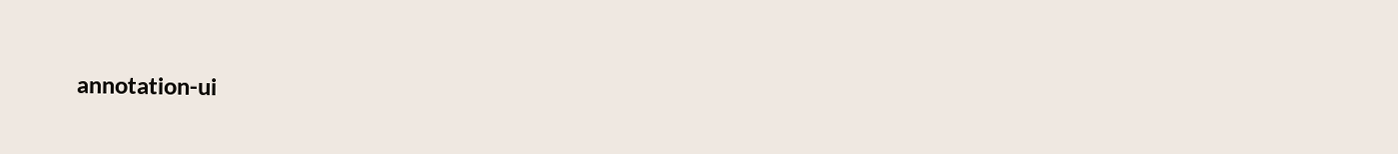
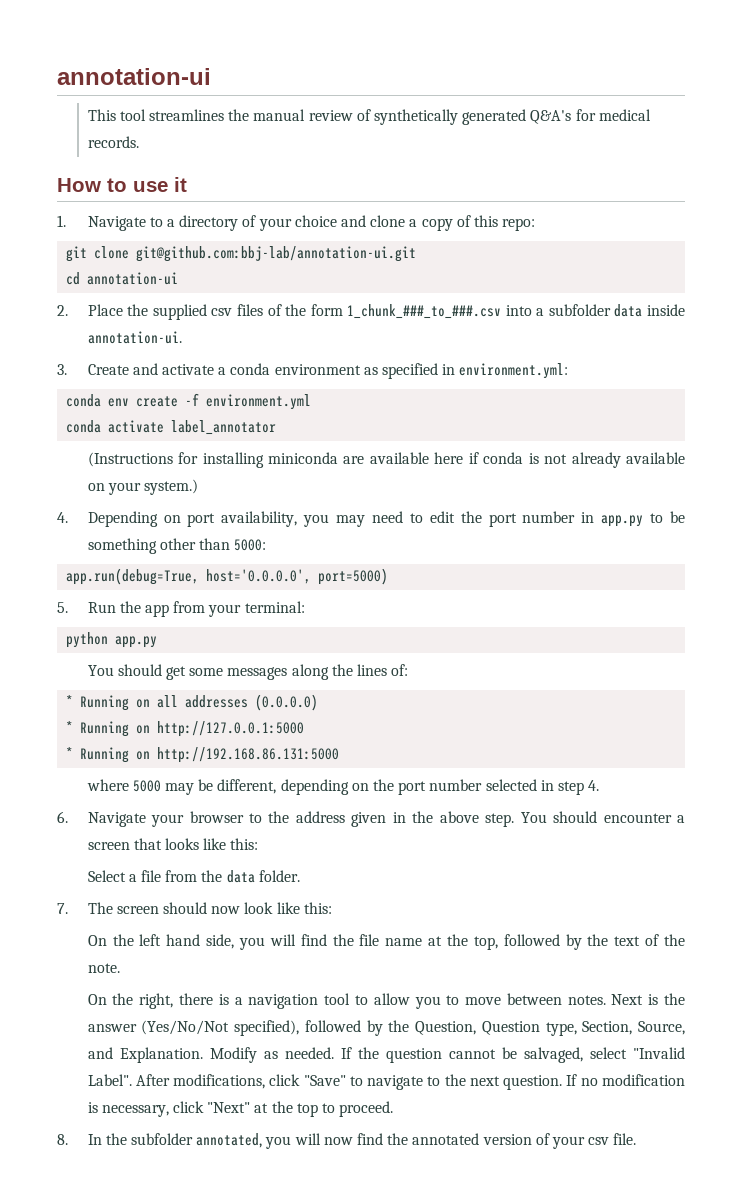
[76,76,217,96] annotation-ui -> [57,68,211,85] [87,109,651,125] [87,136,139,148] [57,177,187,192] [57,215,536,231] [66,246,417,262] [66,272,179,285] [57,304,685,320] [87,331,182,344] [57,363,569,379] [66,393,312,410] [66,420,277,435] [87,452,686,468] [87,479,199,495] [57,511,685,527] [87,538,267,554] [66,568,389,585] [57,601,305,617] [66,632,158,648] [87,664,409,680] [66,694,319,711] [66,721,305,737] [66,747,340,763] [86,779,600,795] [57,811,685,827] [87,838,259,850] [87,870,300,883] [57,902,332,914] [87,934,685,950] [87,963,120,973] [87,993,685,1009] [87,1020,685,1036] [87,1047,685,1063] [87,1074,686,1090] [87,1101,394,1117] [57,1133,637,1149] annotation-ui // This tool streamlines the manual review of synthetically generated Q&A's for medical records. // How to use it // 1. Navigate to a directory of your choice and clone a copy of this repo: // git clone git@github.com:bbj-lab/annotation-ui.git // cd annotation-ui // 2. Place the supplied csv files of the form 1_chunk_###_to_###.csv into a subfolder data inside annotation-ui. // 3. Create and activate a conda environment as specified in environment.yml: // conda env create -f environment.yml // conda activate label_annotator // (Instructions for installing miniconda are available here if conda is not already available on your system.) // 4. Depending on port availability, you may need to edit the port number in app.py to be something other than 5000: // app.run(debug=True, host='0.0.0.0', port=5000) // 5. Run the app from your terminal: // python app.py // You should get some messages along the lines of: // * Running on all addresses (0.0.0.0) // * Running on http://127.0.0.1:5000 // * Running on http://192.168.86.131:5000 // where 5000 may be different, depending on the port number selected in step 4. // 6. Navigate your browser to the address given in the above step. You should encounter a screen that looks like this: // Select a file from the data folder. // 7. The screen should now look like this: // On the left hand side, you will find the file name at the top, followed by the text of the note. // On the right, there is a navigation tool to allow you to move between notes. Next is the answer (Yes/No/Not specified), followed by the Question, Question type, Section, Source, and Explanation. Modify as needed. If the question cannot be salvaged, select "Invalid Label". After modifications, click "Save" to navigate to the next question. If no modification is necessary, click "Next" at the top to proceed. // 8. In the subfolder annotated, you will now find the annotated version of your csv file.

